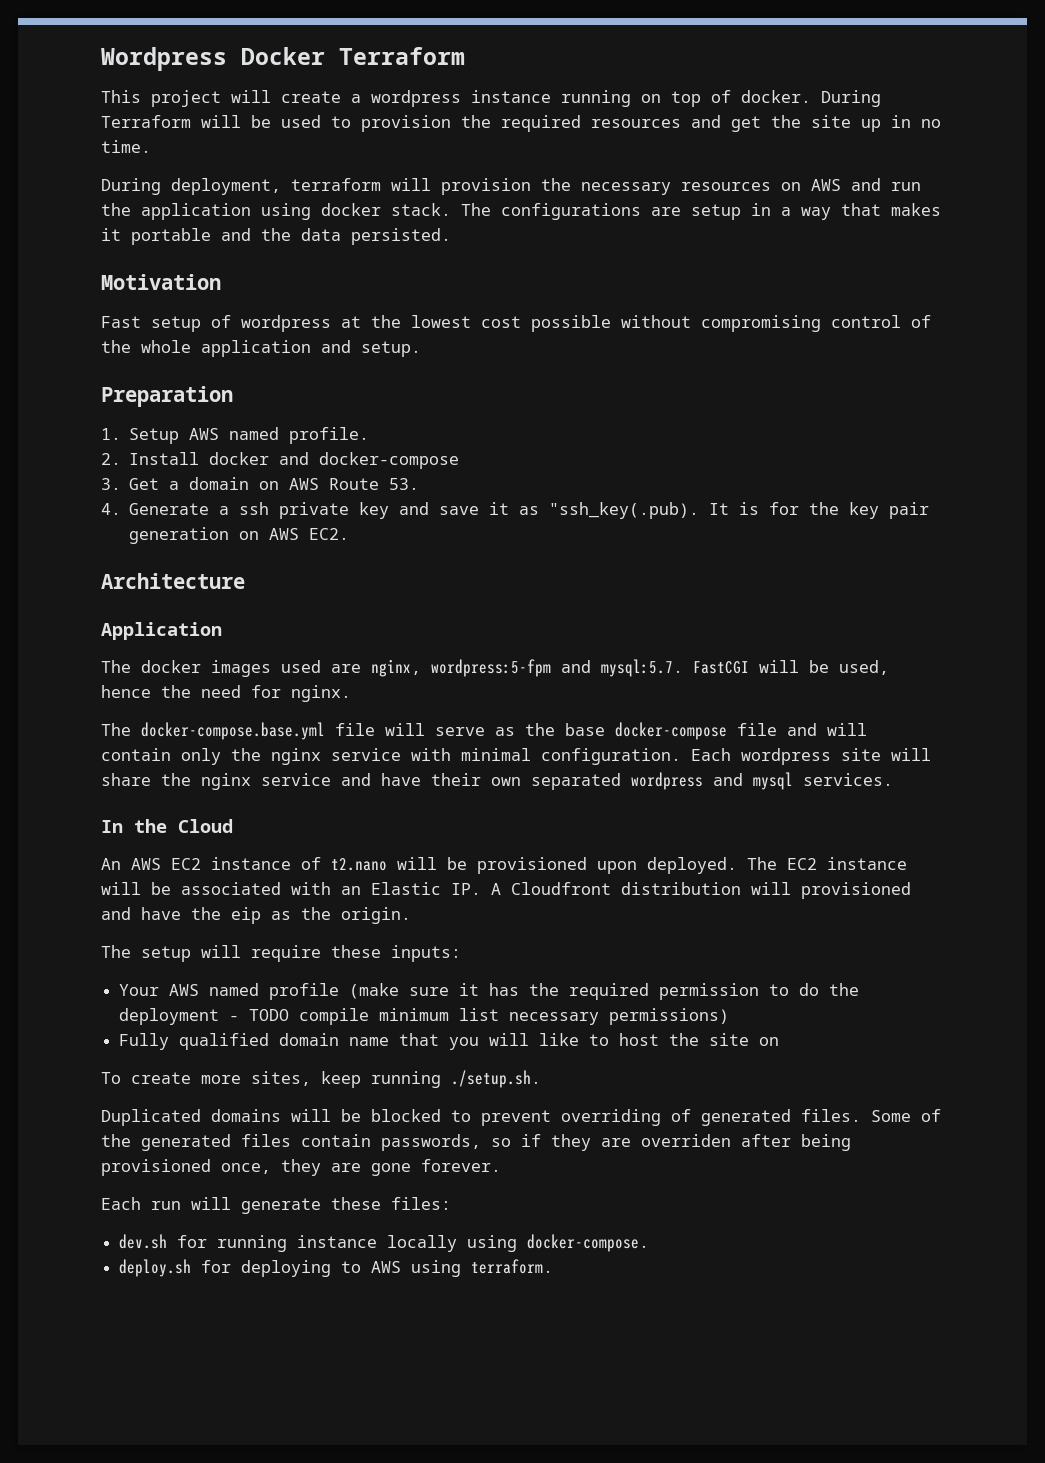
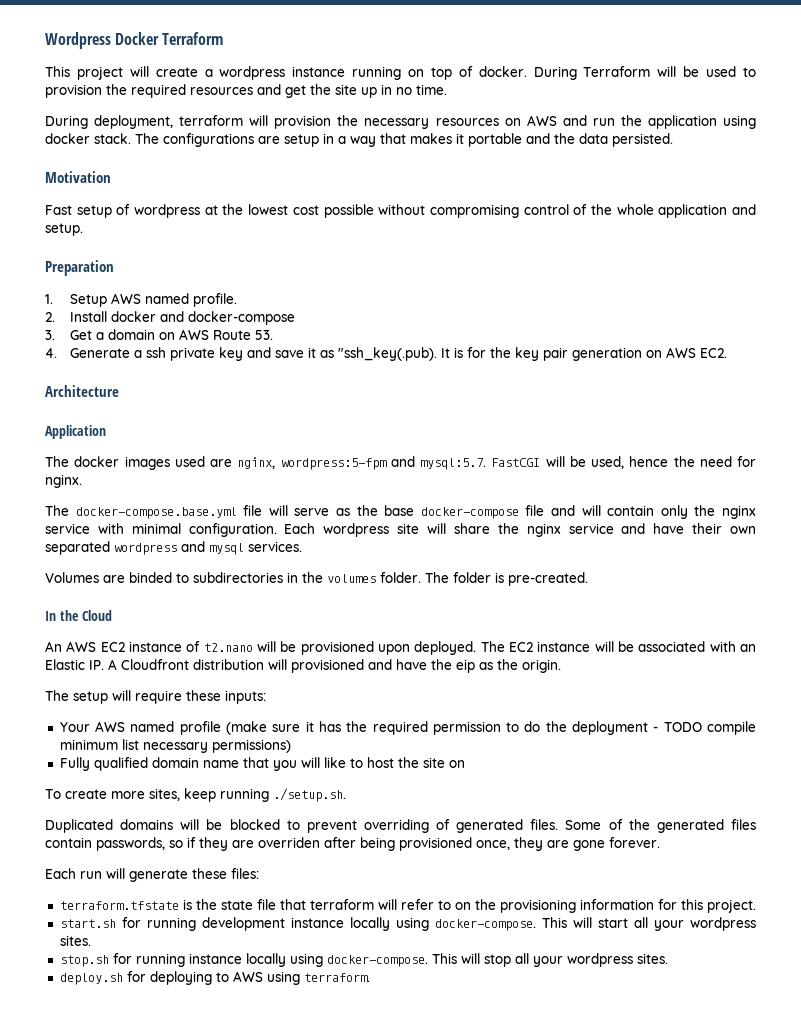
(893, 779) none -> [45,572,588,586] // Volumes are binded to subdirectories in the volumes folder. The folder is pre-created.
[119,1234,168,1249] dev.sh -> [59,899,756,913] [59,917,756,931] [59,935,91,946] [59,955,109,967] terraform.tfstate is the state file that terraform will refer to on the provisioning information for this project. // start.sh for running development instance locally using docker-compose. This will start all your wordpress sites. // stop.sh
(650, 1243) none -> [431,953,668,967] This will stop all your wordpress sites.

